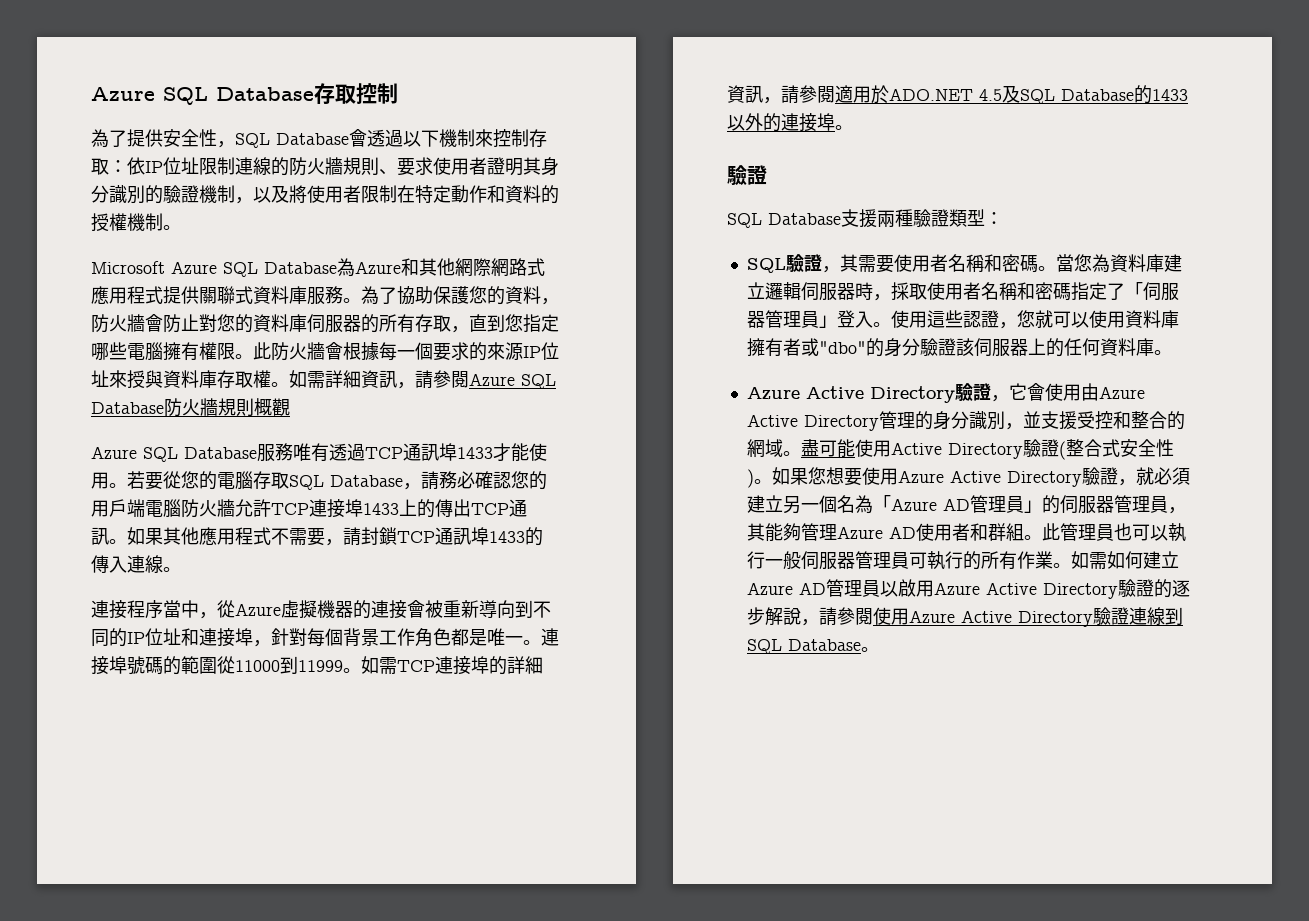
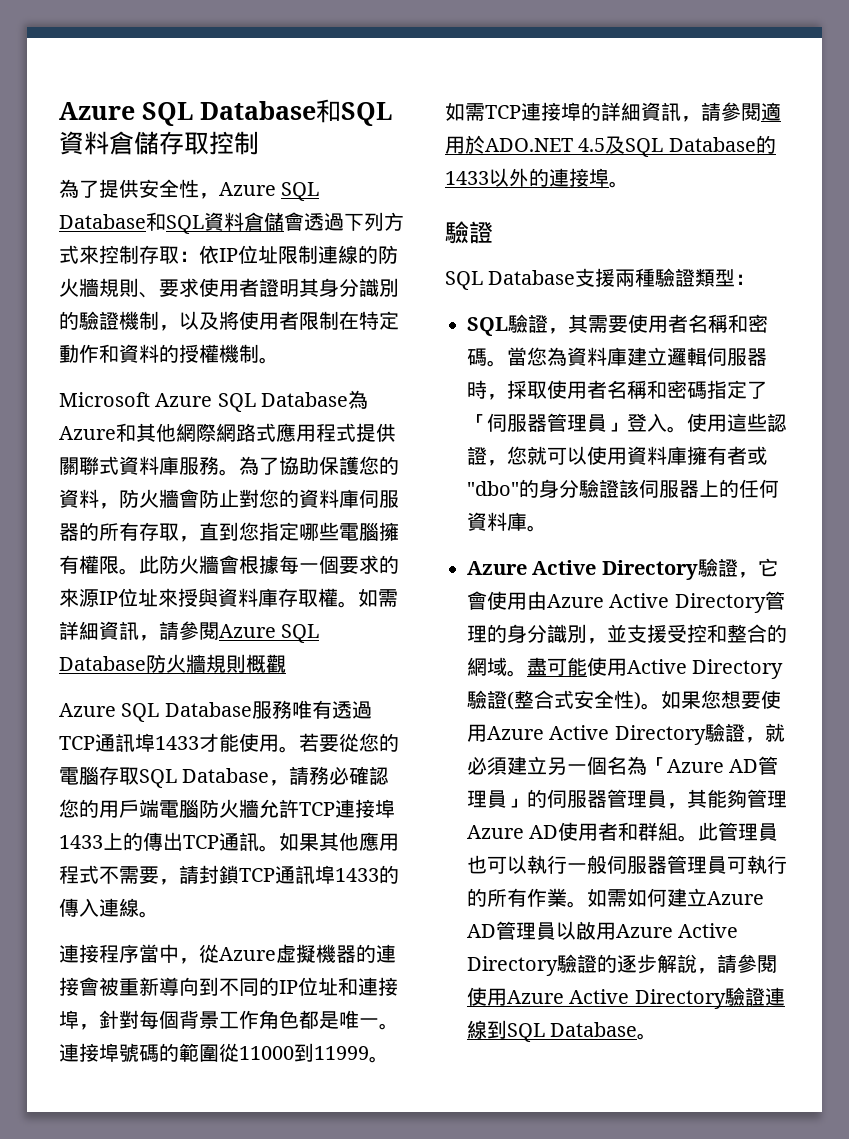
[91,87,314,105] Azure SQL Database -> [59,99,392,126] [59,131,159,155] Azure SQL Database和SQL資料倉儲
[235,129,475,148] SQL Database會透過以下機制 -> [219,182,320,201] [59,212,404,234] [59,245,79,264] Azure SQL Database和SQL資料倉儲會透過下列方式

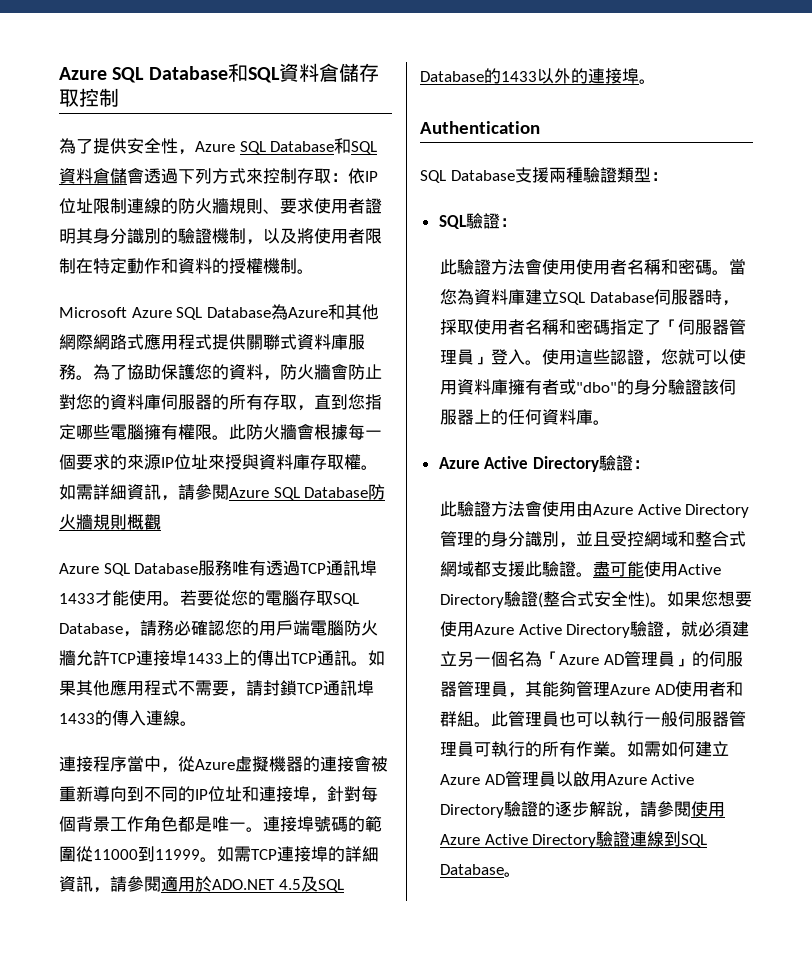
[445,221,493,244] 驗證 -> [420,121,540,134] Authentication
[548,314,628,334] ，其需要 -> [499,218,517,227] [440,258,577,275] ： // 此驗證方法會使用
[667,347,707,367] 邏輯 -> [559,292,654,305] SQL Database
[737,558,778,578] ，它 -> [632,460,650,469] [440,501,526,517] ： // 此驗證方法
[627,624,787,643] [467,657,507,676] 支援受控和整合的網域 -> [593,531,747,547] [440,561,577,577] 且受控網域和整合式網域都支援此驗證

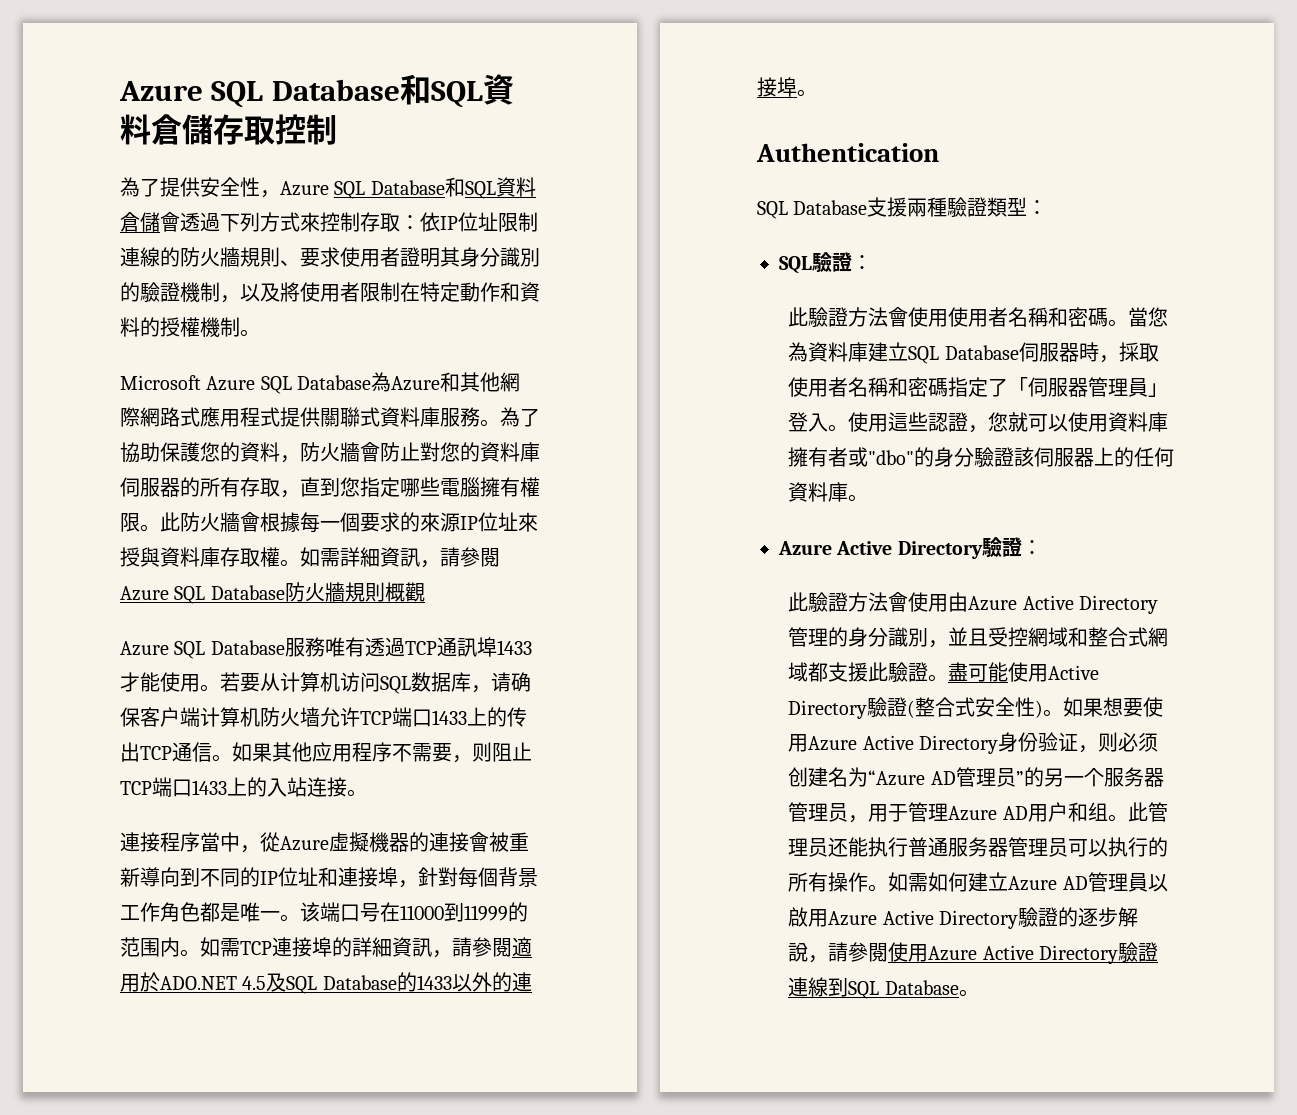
[214,590,359,606] [59,620,378,637] [59,650,274,666] 從您的電腦存取SQL Database，請務必確認您的用戶端電腦防火牆允許TCP連接埠1433上的傳 -> [260,672,531,694] [120,707,527,727] 从计算机访问SQL数据库，请确保客户端计算机防火墙允许TCP端口1433上的传
[334,650,351,666] 訊 -> [192,742,212,762] 信
[110,680,374,697] [59,710,180,726] 應用程式不需要，請封鎖TCP通訊埠1433的傳入連線 -> [312,742,532,763] [120,777,347,797] 应用程序不需要，则阻止TCP端口1433上的入站连接
[263,816,382,832] [59,846,93,862] 連接埠號碼的範圍從 -> [300,902,400,922] 该端口号在
(200, 854) none -> [508,902,528,922] [120,937,180,957] 的范围内
[701,591,719,607] 您 -> (1104, 707) none
[630,621,750,638] [440,651,743,667] [440,681,743,698] [440,711,747,727] [440,741,509,757] 驗證，就必須建立另一個名為「Azure AD管理員」的伺服器管理員，其能夠管理Azure AD使用者和群組。此管理員也可以執行一般伺服器管理員可執 -> [998,732,1159,753] [788,767,1164,787] [788,802,1168,823] [788,837,1129,857] 身份验证，则必须创建名为“Azure AD管理员”的另一个服务器管理员，用于管理Azure AD用户和组。此管理员还能执行普通服务器管理员可以执
[576,741,611,757] 作業 -> [828,872,869,892] 操作

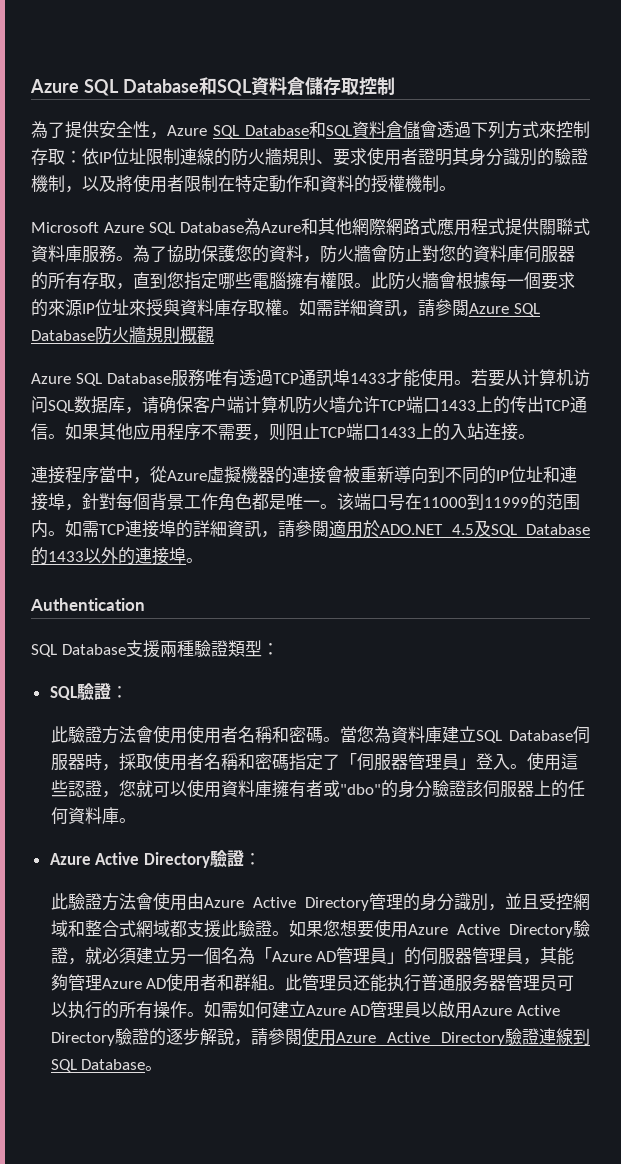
[948,662,1100,682] [788,697,1104,719] 盡可能使用Active Directory驗證(整合式安全性)。如果 -> [288,920,340,937] 如果您
[998,732,1159,753] [788,767,1164,787] [788,802,1108,823] 身份验证，则必须创建名为“Azure AD管理员”的另一个服务器管理员，用于管理Azure AD用户和组 -> [573,920,590,937] [50,947,575,965] [50,973,269,992] 驗證，就必須建立另一個名為「Azure AD管理員」的伺服器管理員，其能夠管理Azure AD使用者和群組

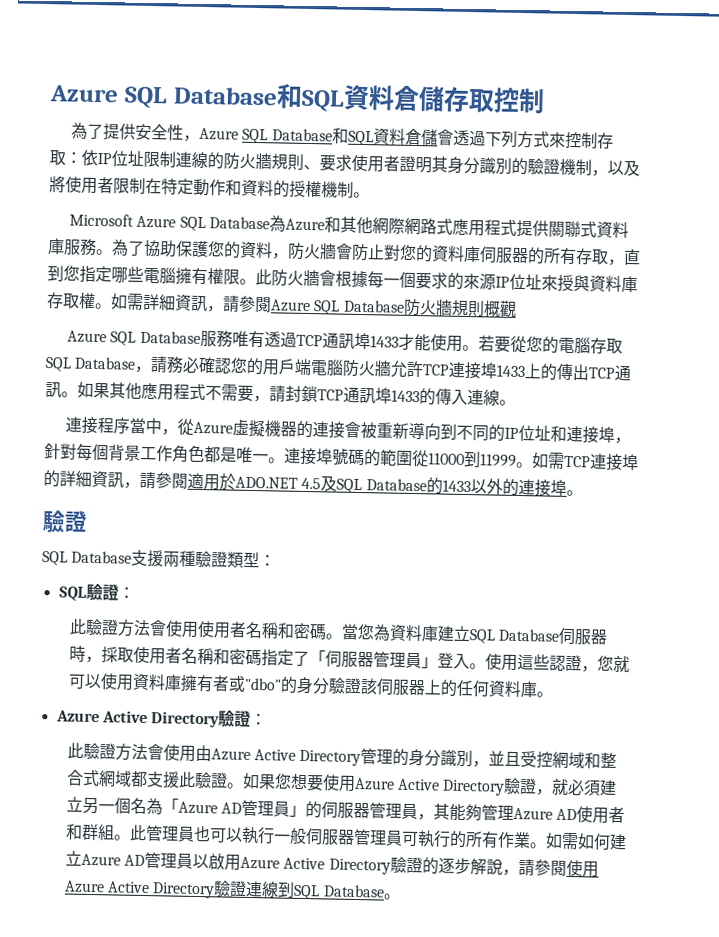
[505,369,590,387] [31,396,527,414] 从计算机访问SQL数据库，请确保客户端计算机防火墙允许TCP端口1433上的传 -> [509,335,623,355] [45,356,575,381] 從您的電腦存取SQL Database，請務必確認您的用戶端電腦防火牆允許TCP連接埠1433上的傳
[31,423,48,440] 信 -> [45,382,62,399] 訊
[133,423,518,441] 应用程序不需要，则阻止TCP端口1433上的入站连接 -> [141,382,500,406] 應用程式不需要，請封鎖TCP通訊埠1433的傳入連線
[337,493,422,511] 该端口号在 -> [284,447,429,468] 連接埠號碼的範圍從
[529,493,580,511] [31,520,48,538] 的范围内 -> (517, 460) none
[30,598,145,611] Authentication -> [42,510,88,533] 驗證
[336,974,575,992] [50,1001,85,1019] 员还能执行普通服务器管理员可以执 -> [176,825,435,848] 員也可以執行一般伺服器管理員可執
[152,1001,187,1019] 操作 -> [496,831,531,849] 作業

